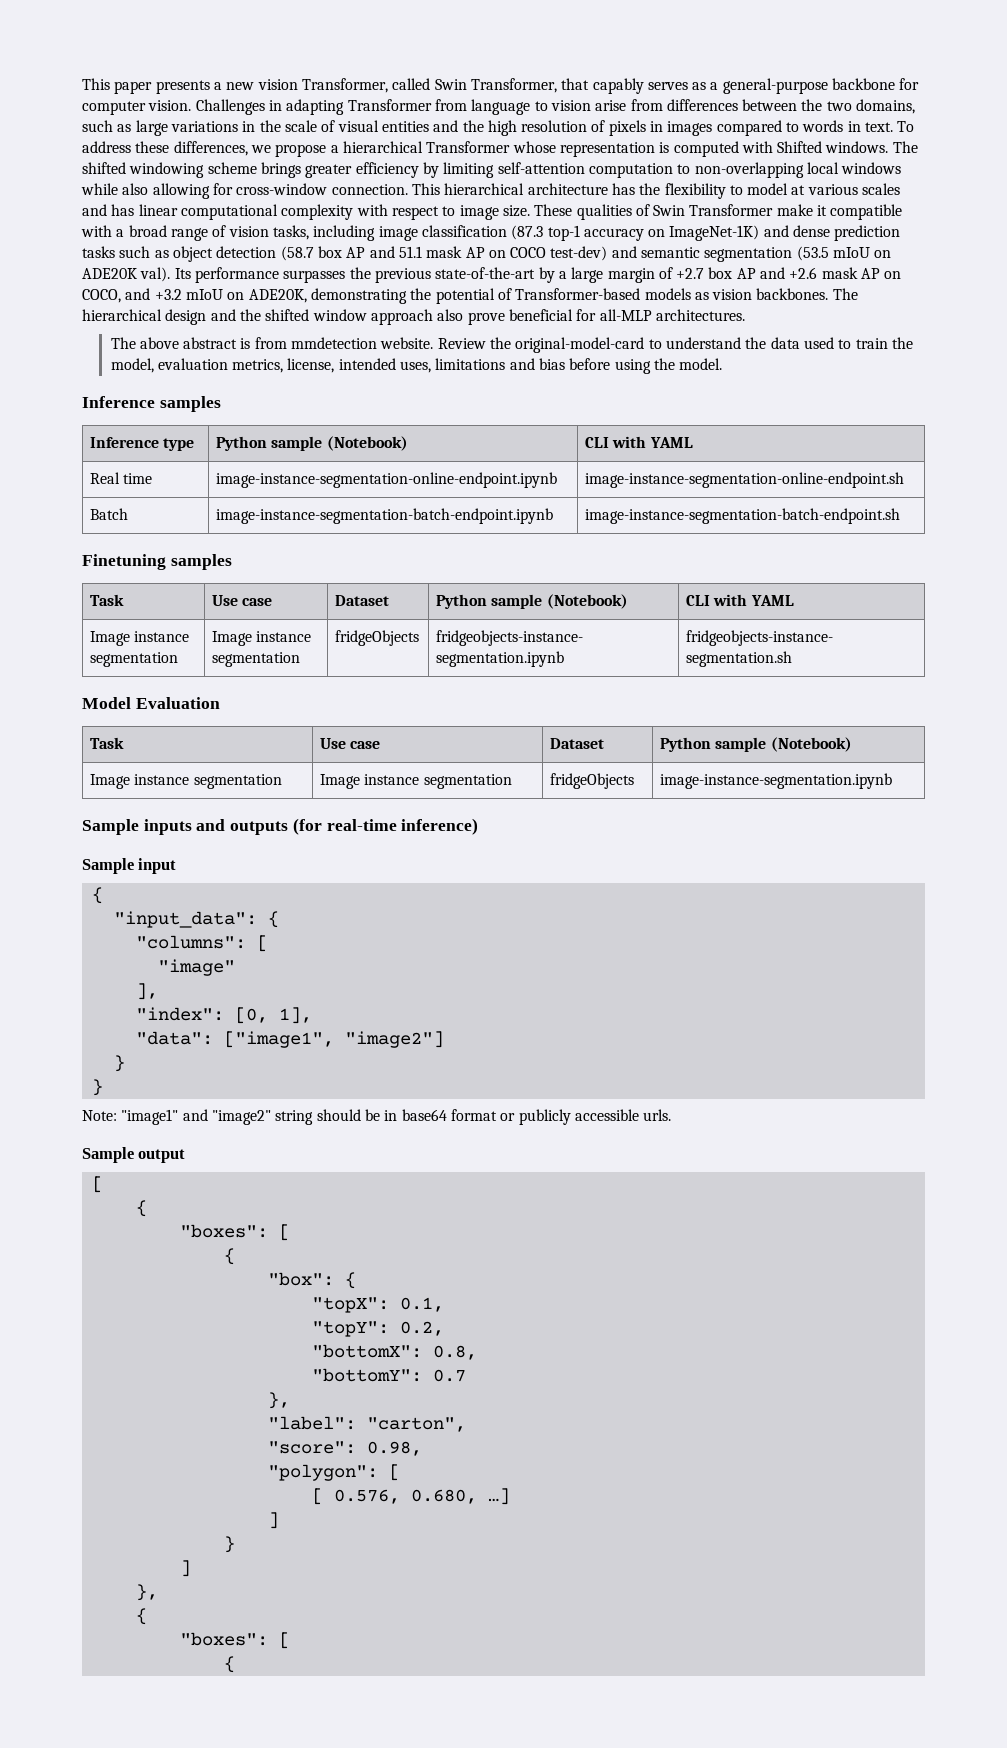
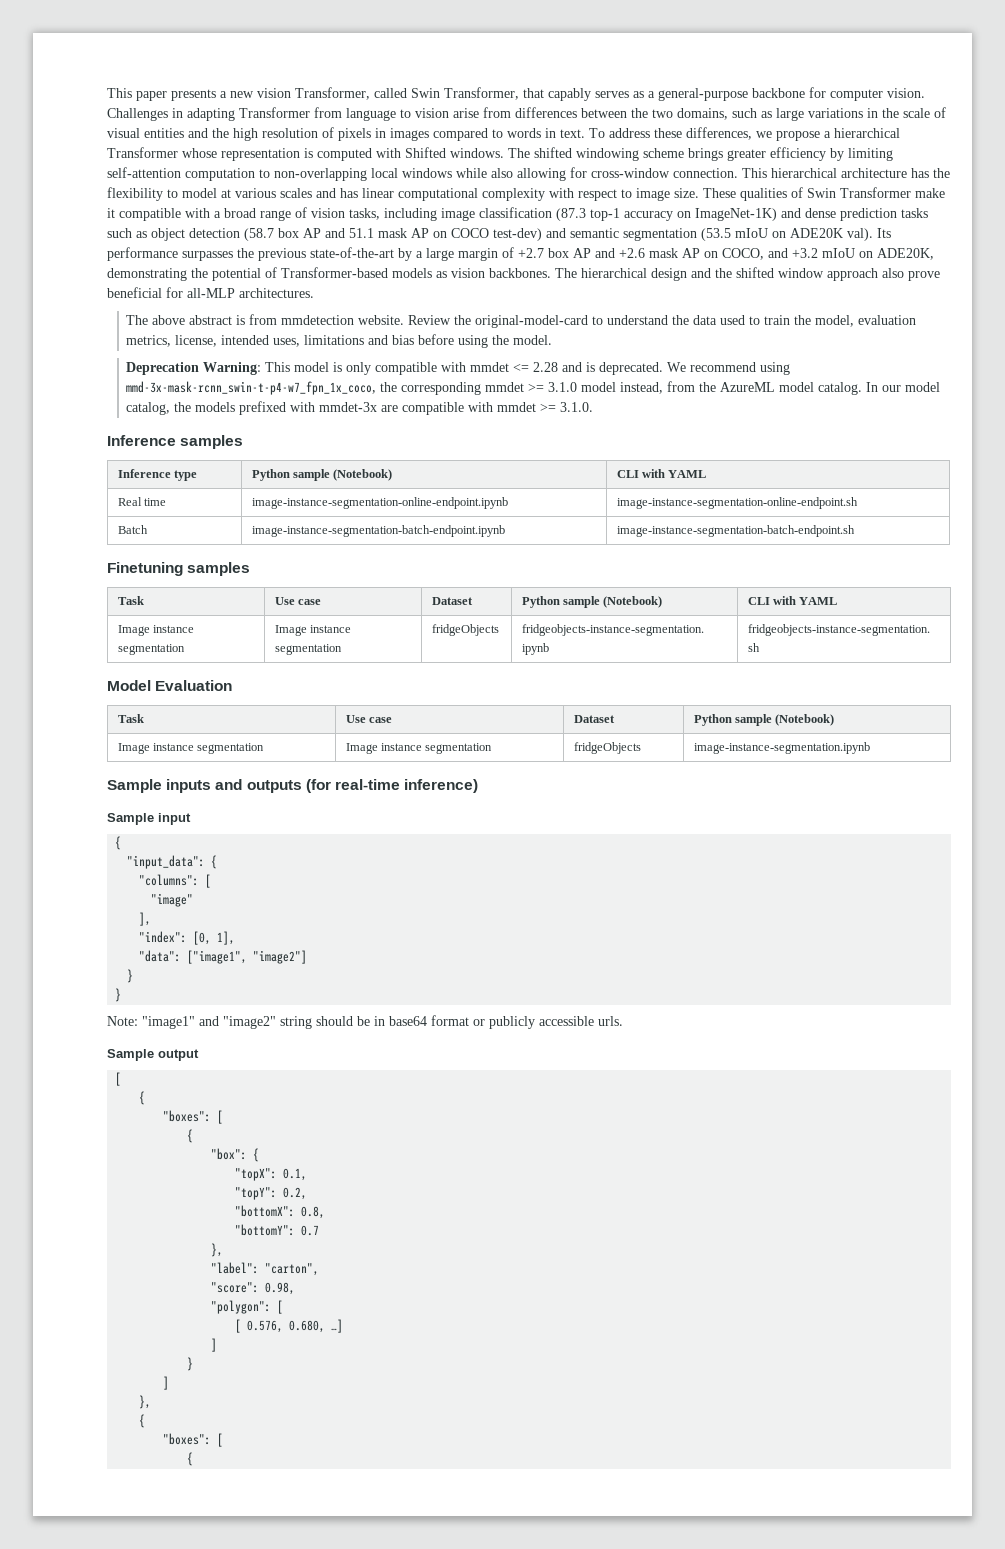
(723, 364) none -> [126,362,791,375] [126,381,941,395] [126,401,594,415] // Deprecation Warning: This model is only compatible with mmdet <= 2.28 and is deprecated. We recommend using mmd-3x-mask-rcnn_swin-t-p4-w7_fpn_1x_coco, the corresponding mmdet >= 3.1.0 model instead, from the AzureML model catalog. In our model catalog, the models prefixed with mmdet-3x are compatible with mmdet >= 3.1.0.

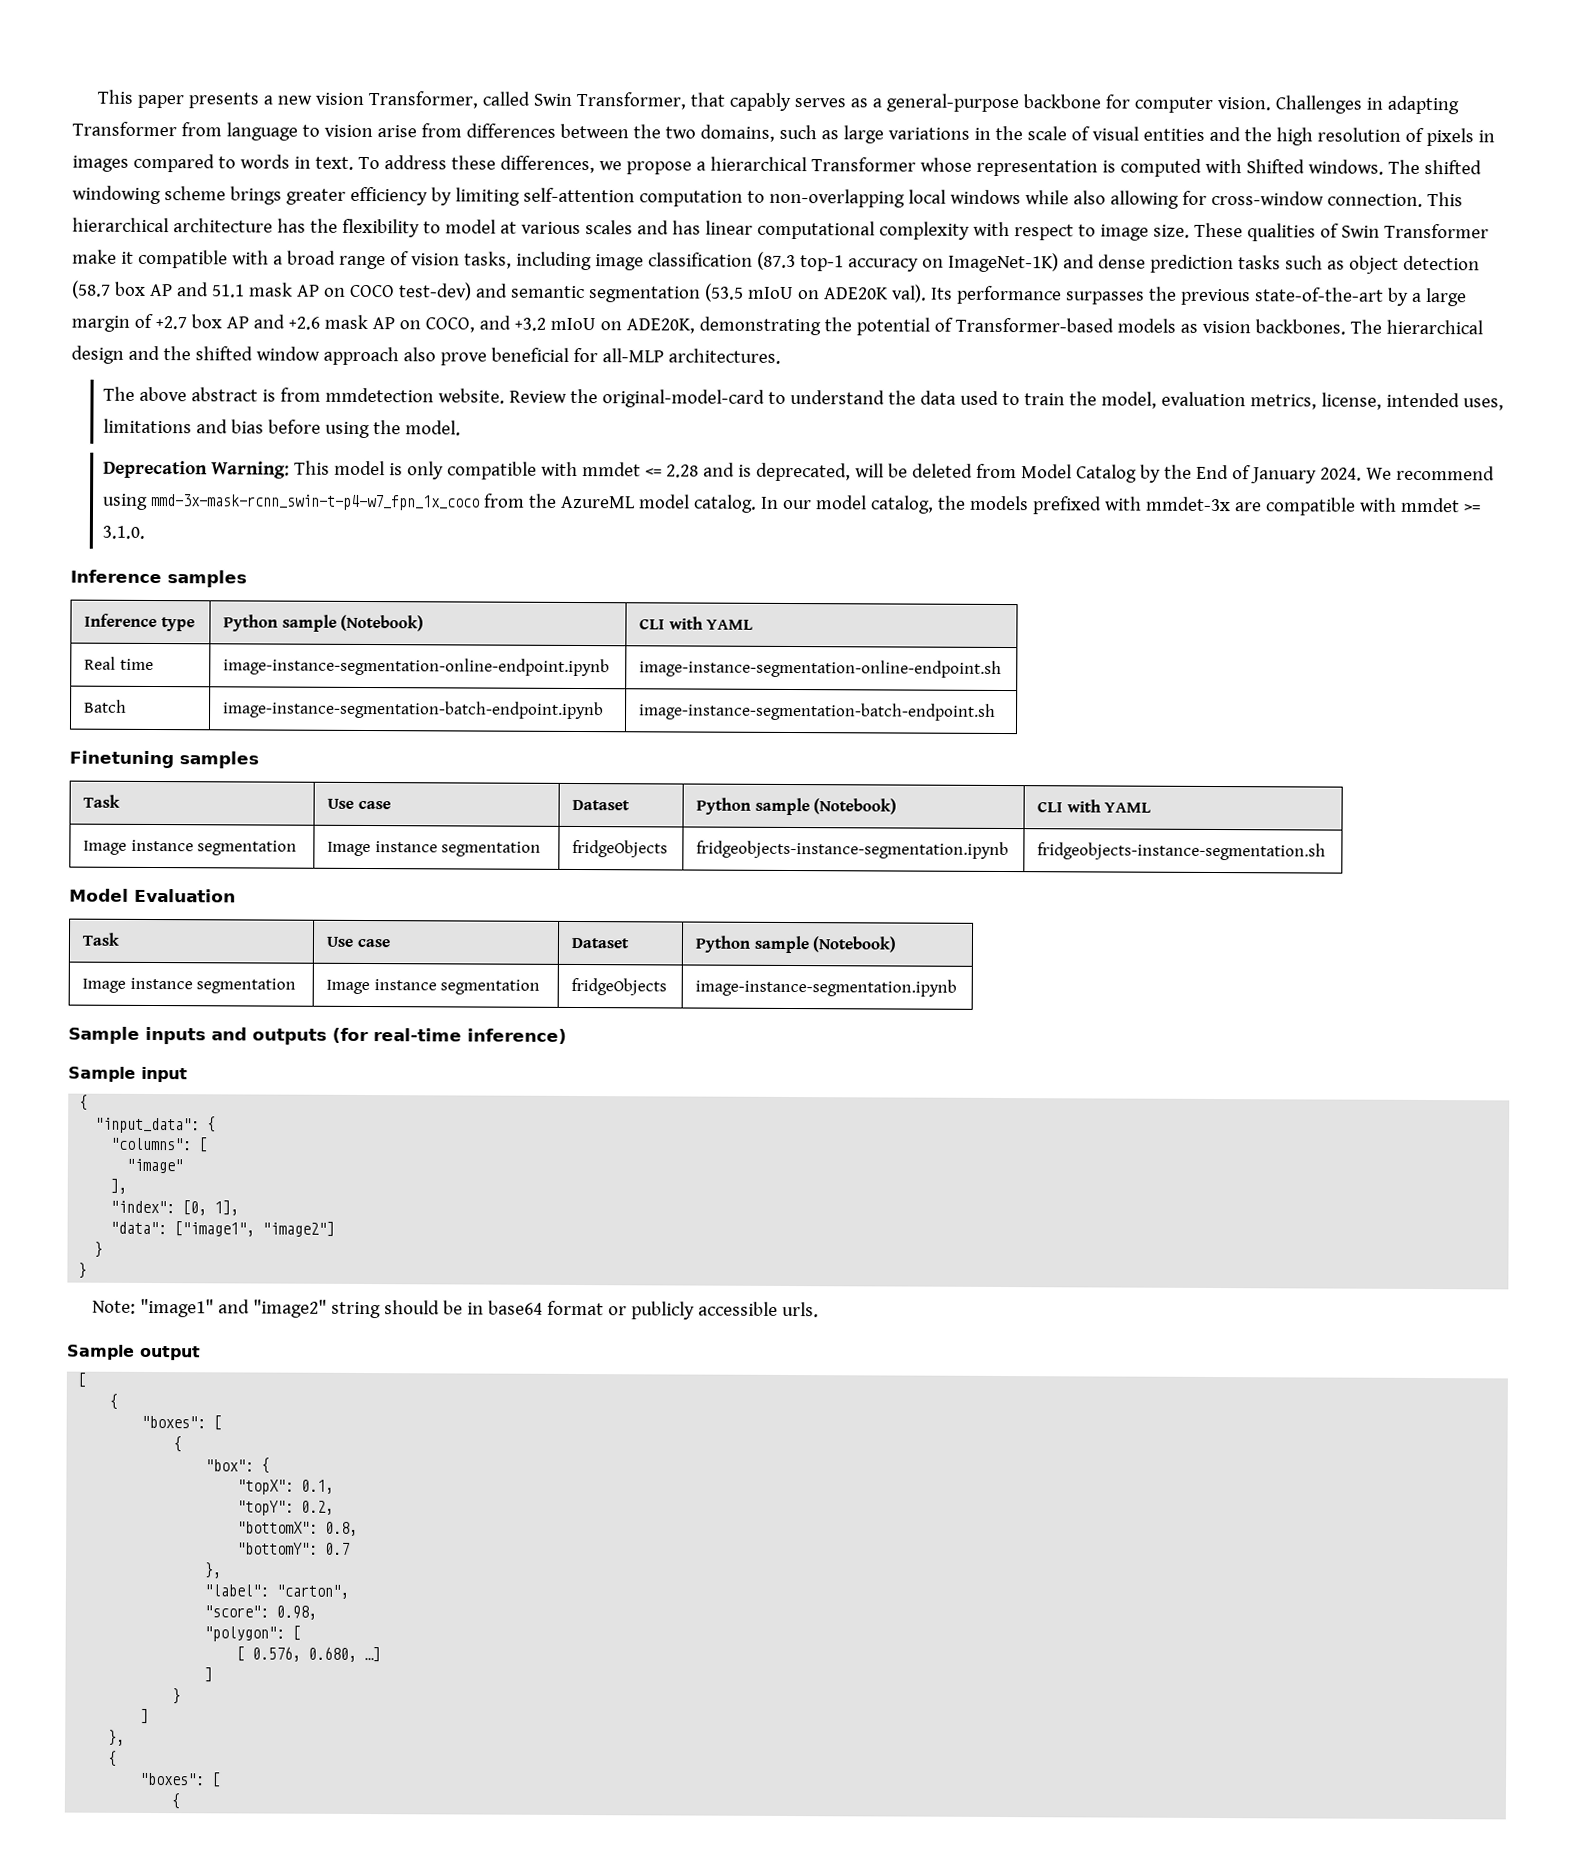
[599,362,791,375] [126,381,664,395] deprecated. We recommend using mmd-3x-mask-rcnn_swin-t-p4-w7_fpn_1x_coco, the corresponding mmdet >= 3.1.0 model instead, -> [755,462,1495,484] [102,493,480,511] deprecated, will be deleted from Model Catalog by the End of January 2024. We recommend using mmd-3x-mask-rcnn_swin-t-p4-w7_fpn_1x_coco

